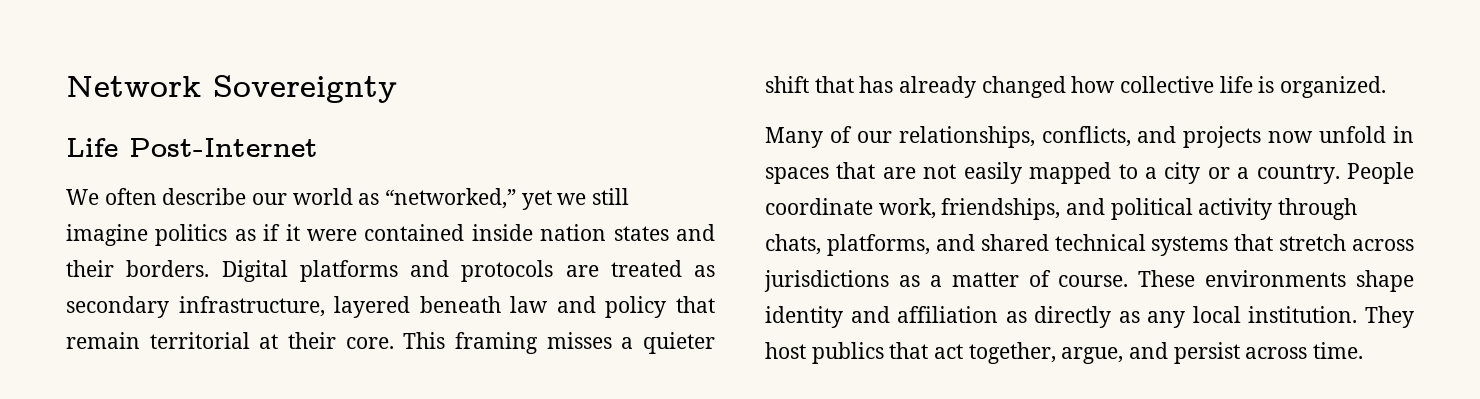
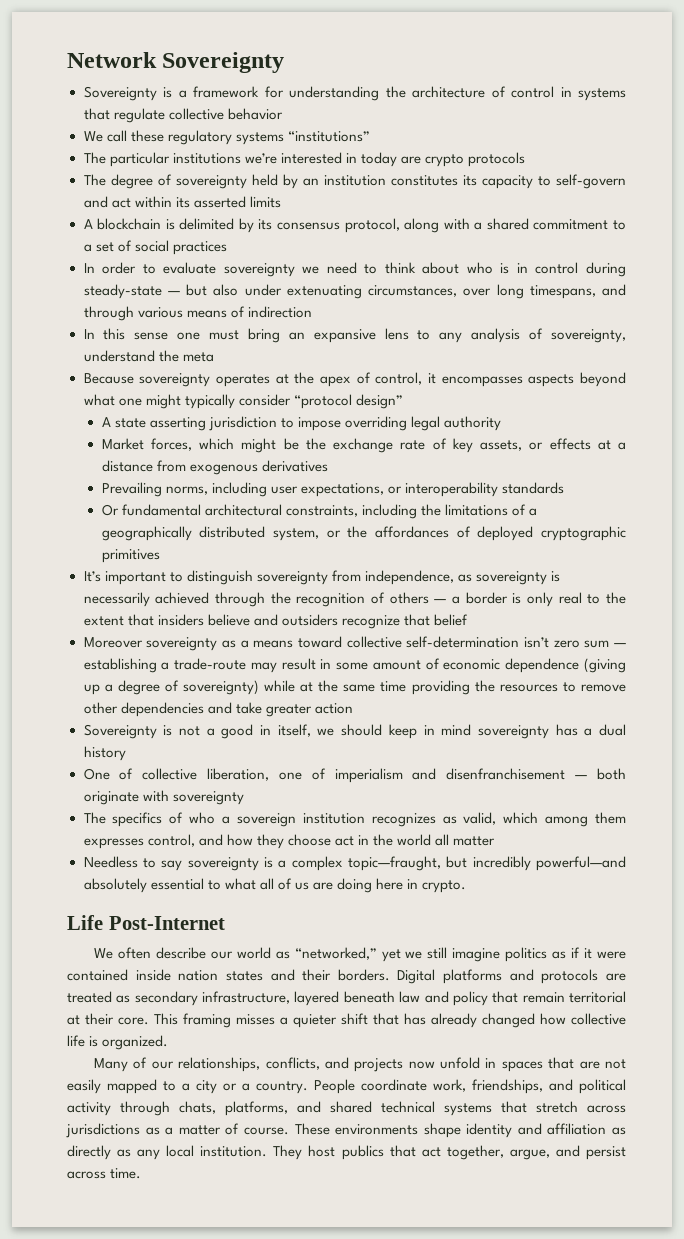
(397, 89) none -> [83,86,626,101] [83,108,283,123] [83,130,370,145] [83,152,525,167] [83,174,626,189] [83,196,281,208] [83,218,627,233] [83,240,227,255] [83,262,626,277] [83,284,626,299] [83,306,312,321] [83,328,626,343] [83,350,214,362] [83,372,626,387] [83,394,403,409] [101,416,502,431] [101,438,626,453] [101,460,328,475] [101,482,565,497] [101,504,538,519] [101,526,627,541] [101,549,160,563] [83,570,560,585] [83,592,627,607] [83,614,468,629] [83,636,627,651] [83,658,626,673] [83,680,627,695] [83,702,353,717] [83,724,626,739] [83,746,126,761] [83,768,627,783] [83,790,244,805] [83,812,626,827] [83,834,496,849] [83,856,626,871] [83,878,467,893] // Sovereignty is a framework for understanding the architecture of control in systems that regulate collective behavior // We call these regulatory systems “institutions” // The particular institutions we’re interested in today are crypto protocols // The degree of sovereignty held by an institution constitutes its capacity to self-govern and act within its asserted limits // A blockchain is delimited by its consensus protocol, along with a shared commitment to a set of social practices // In order to evaluate sovereignty we need to think about who is in control during steady-state — but also under extenuating circumstances, over long timespans, and through various means of indirection // In this sense one must bring an expansive lens to any analysis of sovereignty, understand the meta // Because sovereignty operates at the apex of control, it encompasses aspects beyond what one might typically consider “protocol design” // A state asserting jurisdiction to impose overriding legal authority // Market forces, which might be the exchange rate of key assets, or effects at a distance from exogenous derivatives // Prevailing norms, including user expectations, or interoperability standards // Or fundamental architectural constraints, including the limitations of a geographically distributed system, or the affordances of deployed cryptographic primitives // It’s important to distinguish sovereignty from independence, as sovereignty is necessarily achieved through the recognition of others — a border is only real to the extent that insiders believe and outsiders recognize that belief // Moreover sovereignty as a means toward collective self-determination isn’t zero sum — establishing a trade-route may result in some amount of economic dependence (giving up a degree of sovereignty) while at the same time providing the resources to remove other dependencies and take greater action // Sovereignty is not a good in itself, we should keep in mind sovereignty has a dual history // One of collective liberation, one of imperialism and disenfranchisement — both originate with sovereignty // The specifics of who a sovereign institution recognizes as valid, which among them expresses control, and how they choose act in the world all matter // Needless to say sovereignty is a complex topic—fraught, but incredibly powerful—and absolutely essential to what all of us are doing here in crypto.

